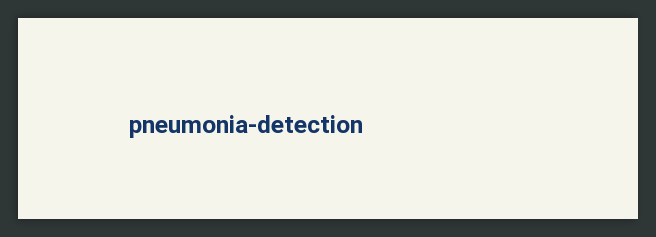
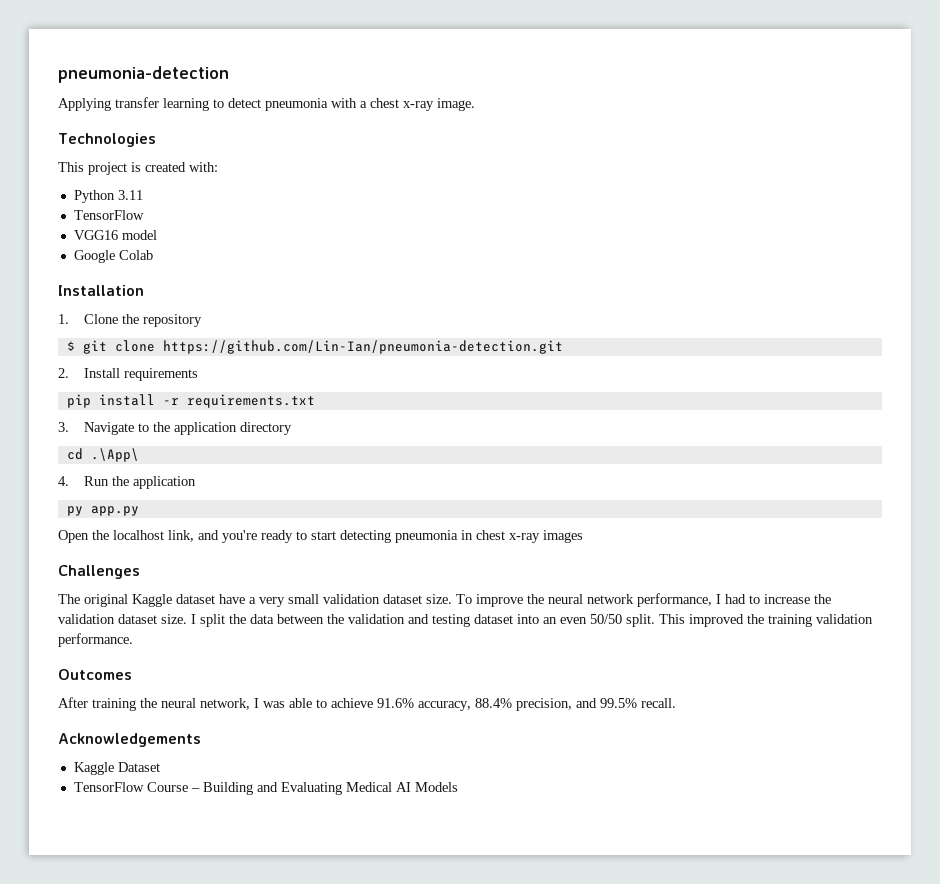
(363, 126) none -> [58,97,475,111] [58,133,156,147] [58,162,218,175] [73,190,143,203] [73,210,144,220] [73,230,157,240] [73,250,153,263] [58,285,144,296] [58,314,202,327] [66,340,563,354] [58,368,198,381] [66,394,315,408] [58,422,292,435] [66,448,139,462] [58,476,196,489] [66,506,139,516] [58,530,583,543] [58,565,140,579] [58,593,831,607] [58,614,873,627] [58,633,133,647] [58,669,132,680] [58,697,676,711] [58,733,201,747] [73,762,160,775] [73,782,458,795] // Applying transfer learning to detect pneumonia with a chest x-ray image. // Technologies // This project is created with: // Python 3.11 // TensorFlow // VGG16 model // Google Colab // Installation // 1. Clone the repository // $ git clone https://github.com/Lin-Ian/pneumonia-detection.git // 2. Install requirements // pip install -r requirements.txt // 3. Navigate to the application directory // cd .\App\ // 4. Run the application // py app.py // Open the localhost link, and you're ready to start detecting pneumonia in chest x-ray images // Challenges // The original Kaggle dataset have a very small validation dataset size. To improve the neural network performance, I had to increase the validation dataset size. I split the data between the validation and testing dataset into an even 50/50 split. This improved the training validation performance. // Outcomes // After training the neural network, I was able to achieve 91.6% accuracy, 88.4% precision, and 99.5% recall. // Acknowledgements // Kaggle Dataset // TensorFlow Course – Building and Evaluating Medical AI Models

